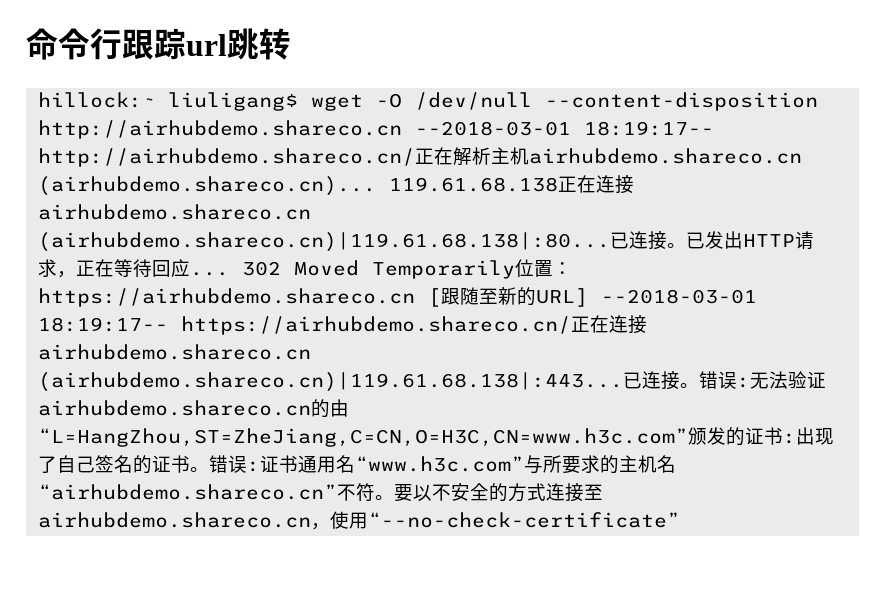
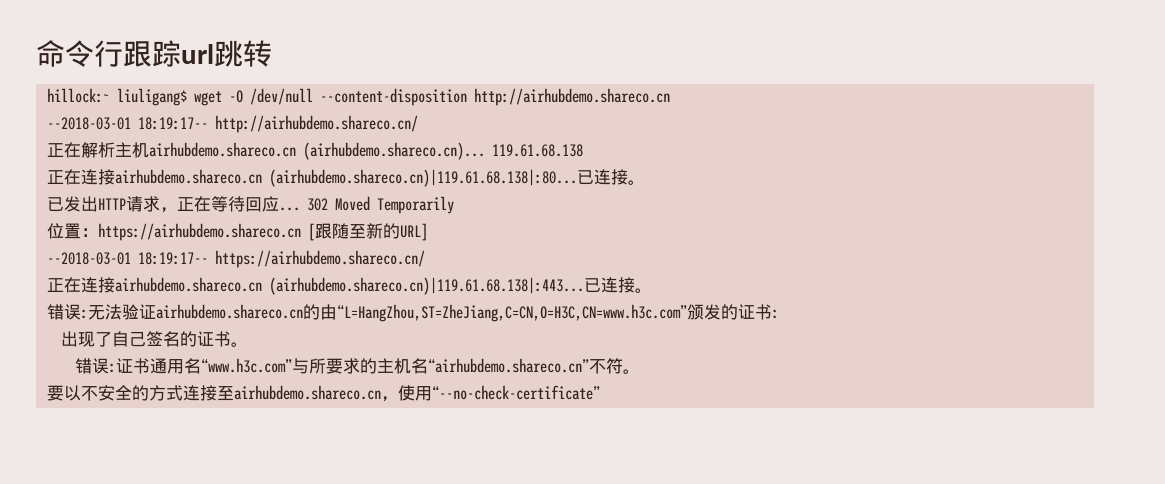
(402, 129) none -> (670, 97) //
(415, 157) none -> (418, 124) //
(558, 184) none -> (583, 150) //
(686, 245) none -> (645, 182) //
(515, 269) none -> (454, 205) //
(588, 297) none -> (428, 232) //
(571, 325) none -> (425, 259) //
(699, 385) none -> (652, 290) //
(796, 438) none -> (779, 314) //
(209, 469) none -> (248, 344) //
(394, 497) none -> (640, 371) //

